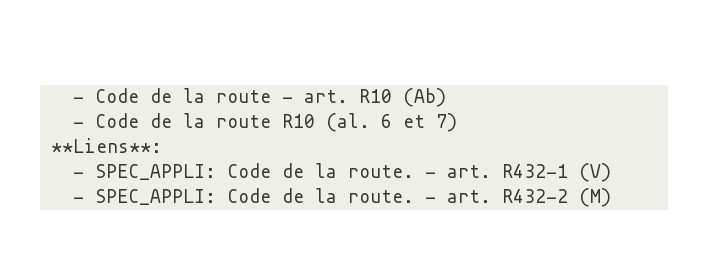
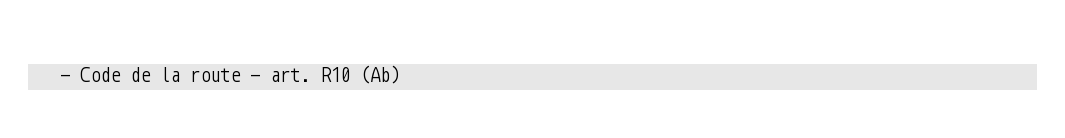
[72,113,457,132] [50,138,162,153] [72,163,611,182] [72,188,611,207] // - Code de la route R10 (al. 6 et 7) // **Liens**: // - SPEC_APPLI: Code de la route. - art. R432-1 (V) // - SPEC_APPLI: Code de la route. - art. R432-2 (M) -> (400, 74) none

